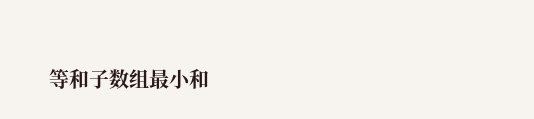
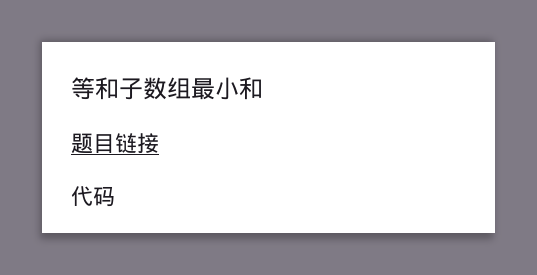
(209, 79) none -> [71,133,159,154] [71,186,115,207] // 题目链接 // 代码

